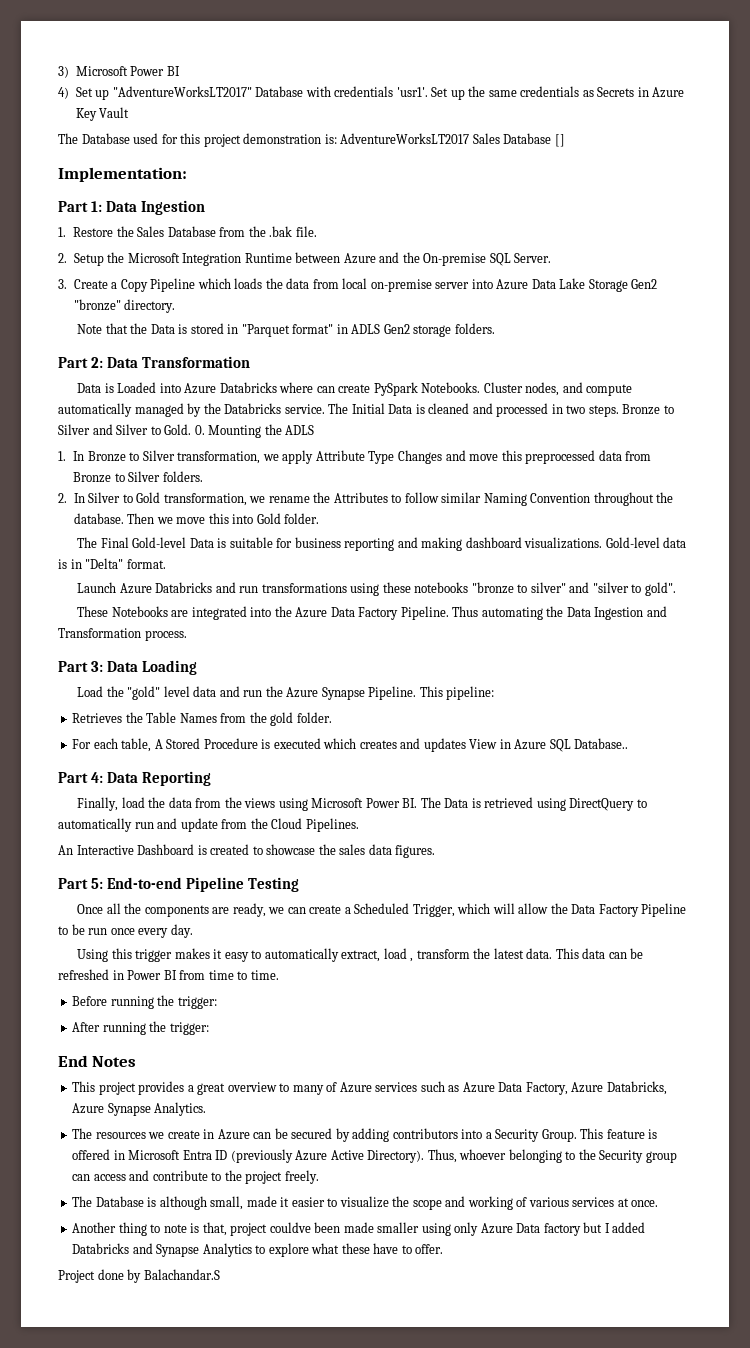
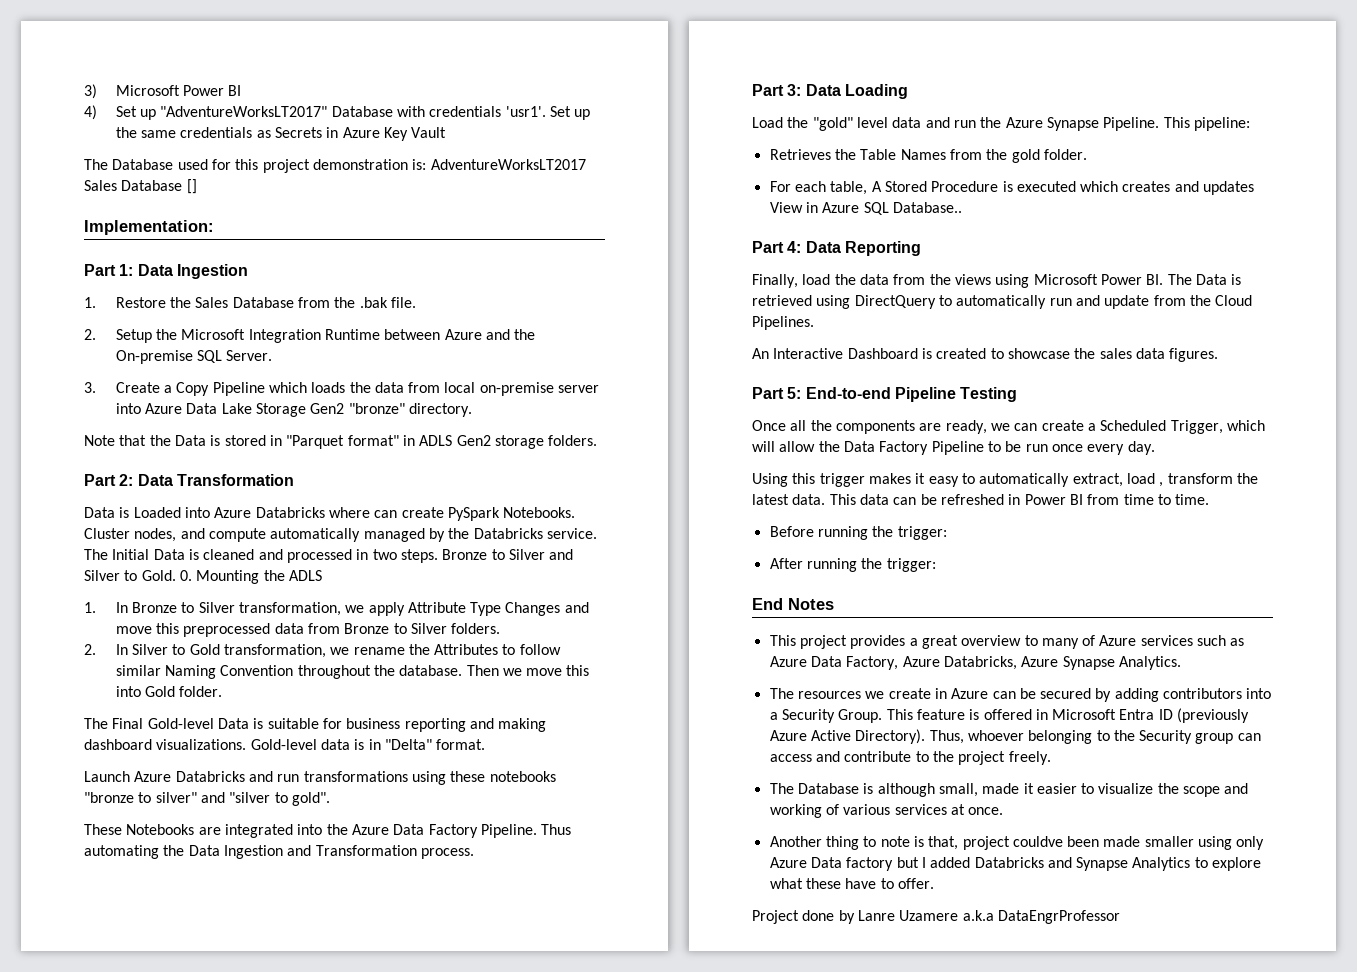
[143,1269,220,1280] Balachandar.S -> [857,910,1120,924] Lanre Uzamere a.k.a DataEngrProfessor

